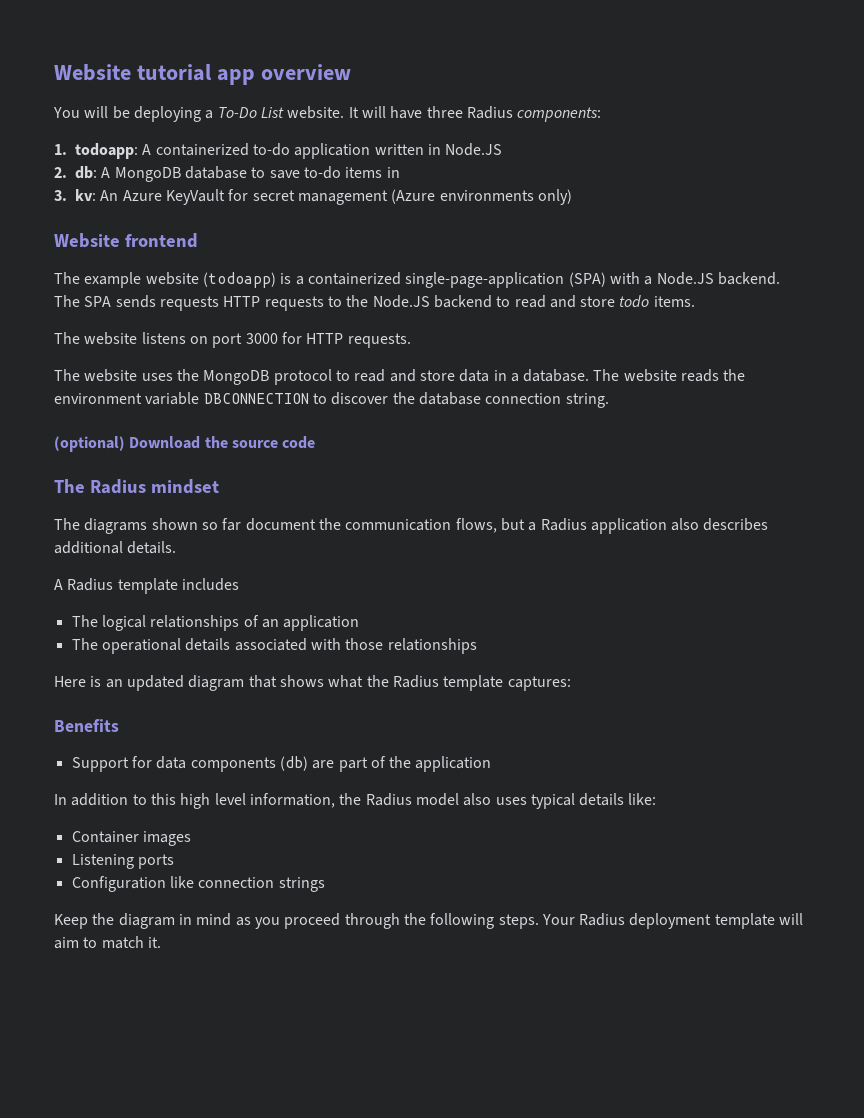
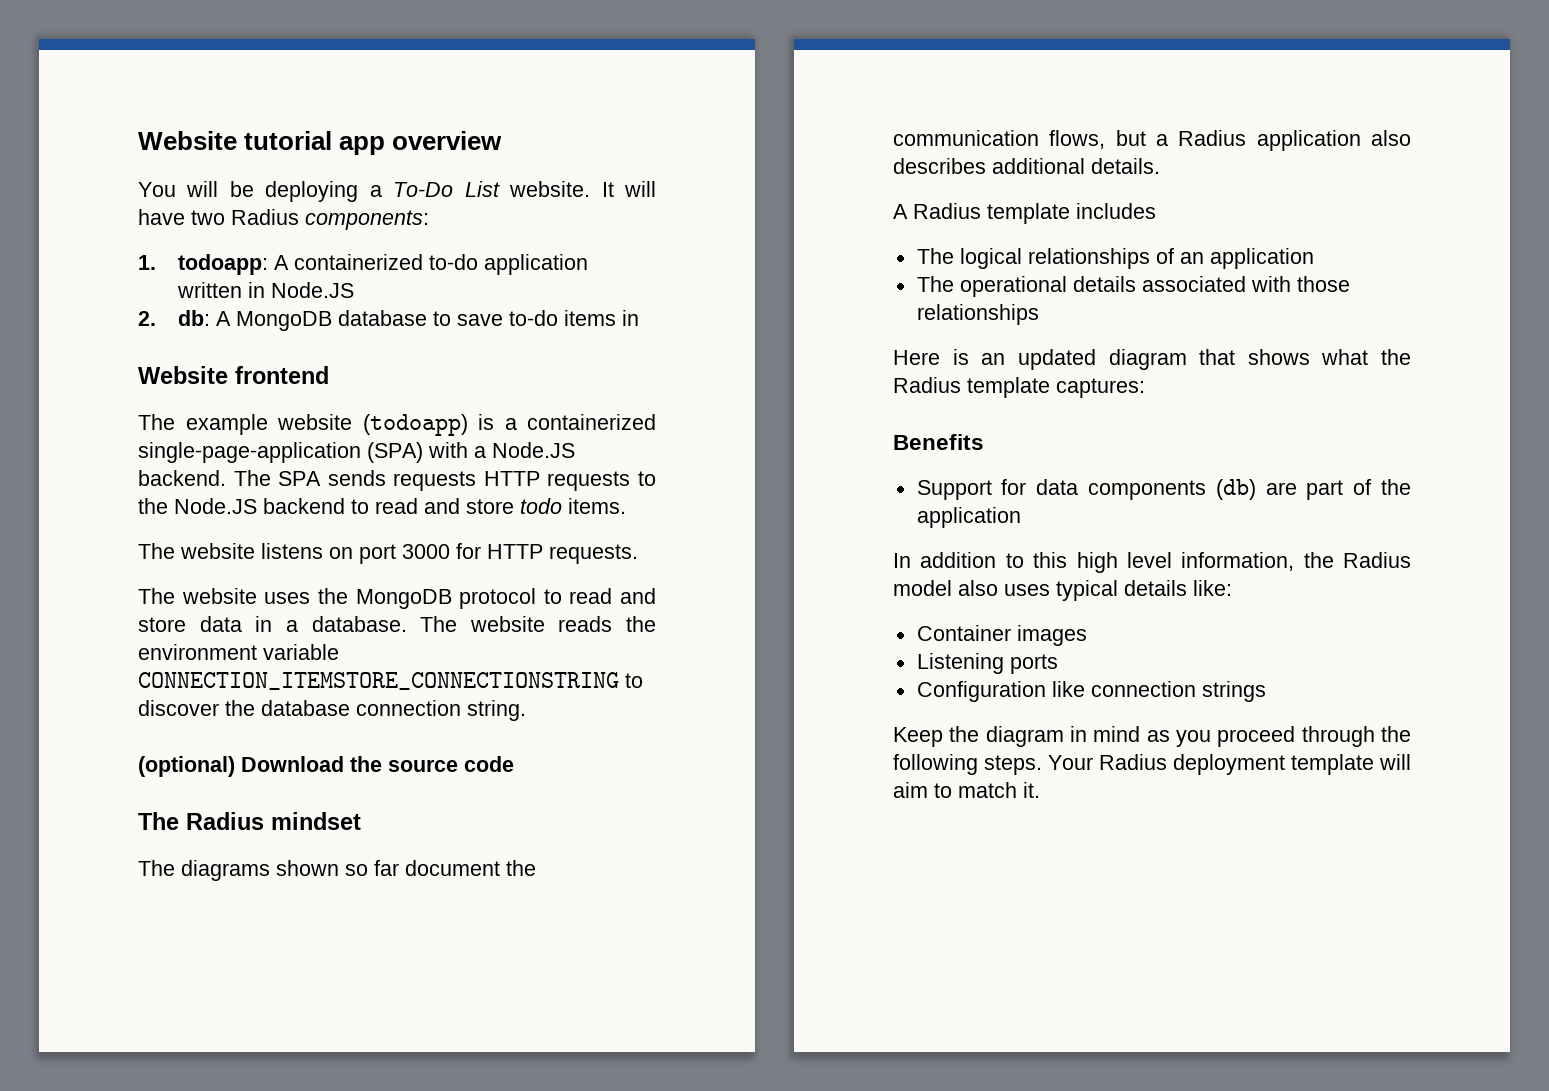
[426,106,463,118] three -> [191,210,225,225] two
[54,189,572,205] // 3. kv: An Azure KeyVault for secret management (Azure environments only) -> (639, 318) none
[203,393,309,404] DBCONNECTION -> [138,672,619,690] CONNECTION_ITEMSTORE_CONNECTIONSTRING

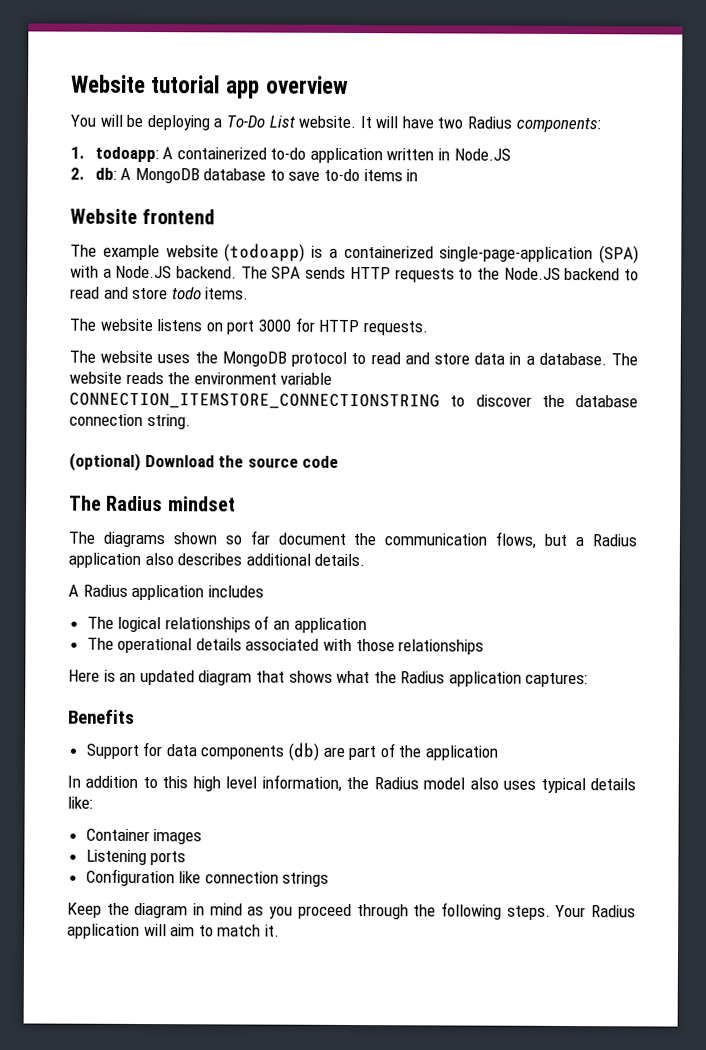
[393,471,477,491] requests -> (347, 272) none
[987,203,1070,224] template -> [131,584,205,601] application
[967,377,1050,398] template -> [448,671,522,687] application
[1173,754,1374,775] deployment template -> [67,923,140,939] application

